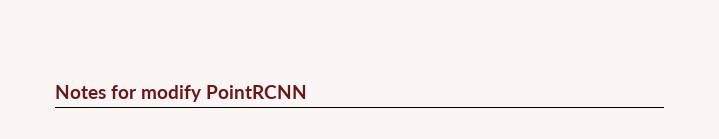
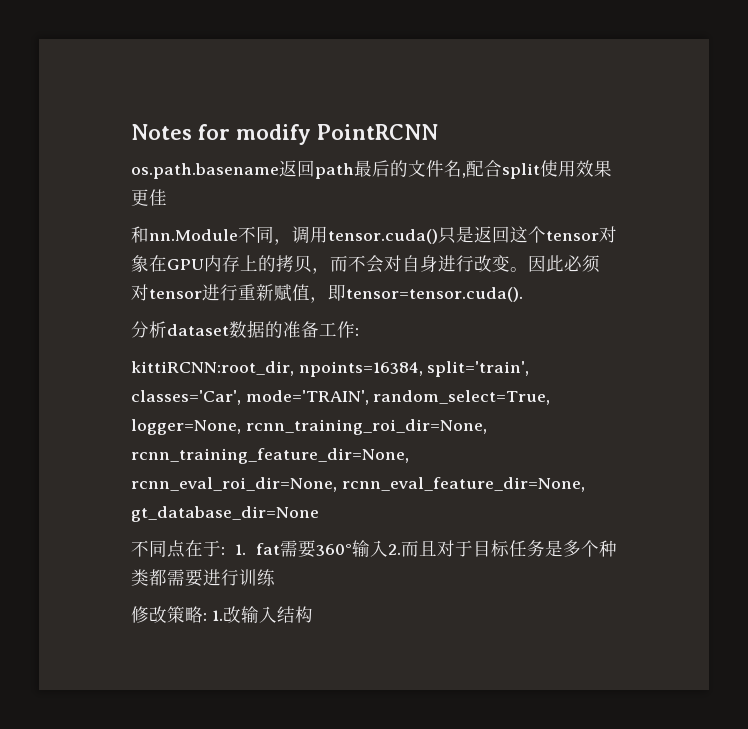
(308, 92) none -> [131,160,612,179] [131,189,167,206] [131,226,617,245] [131,255,600,274] [131,284,523,303] [131,320,359,338] [131,361,530,377] [131,390,551,405] [131,419,487,435] [131,448,409,464] [131,477,585,492] [131,506,319,522] [131,540,617,558] [131,569,276,587] [131,606,313,623] // os.path.basename返回path最后的文件名,配合split使用效果更佳 // 和nn.Module不同，调用tensor.cuda()只是返回这个tensor对象在GPU内存上的拷贝，而不会对自身进行改变。因此必须对tensor进行重新赋值，即tensor=tensor.cuda(). // 分析dataset数据的准备工作: // kittiRCNN:root_dir, npoints=16384, split='train', classes='Car', mode='TRAIN', random_select=True, logger=None, rcnn_training_roi_dir=None, rcnn_training_feature_dir=None, rcnn_eval_roi_dir=None, rcnn_eval_feature_dir=None, gt_database_dir=None // 不同点在于: 1. fat需要360°输入2.而且对于目标任务是多个种类都需要进行训练 // 修改策略: 1.改输入结构

